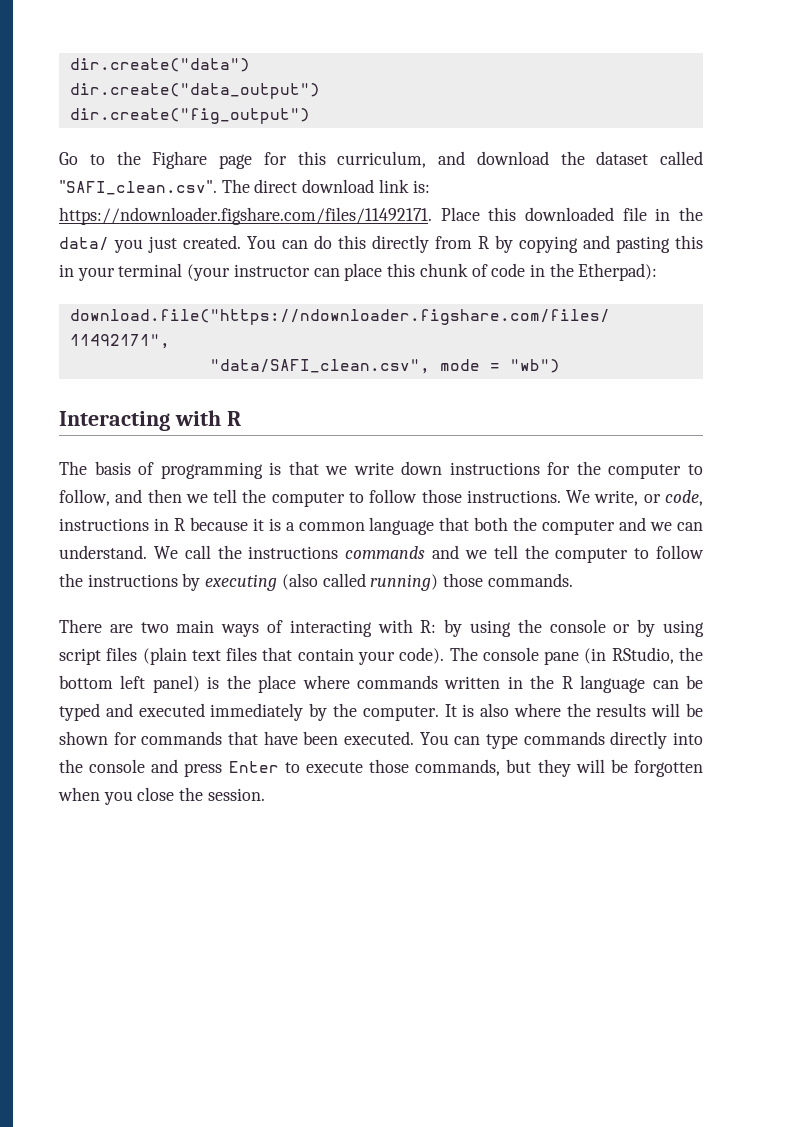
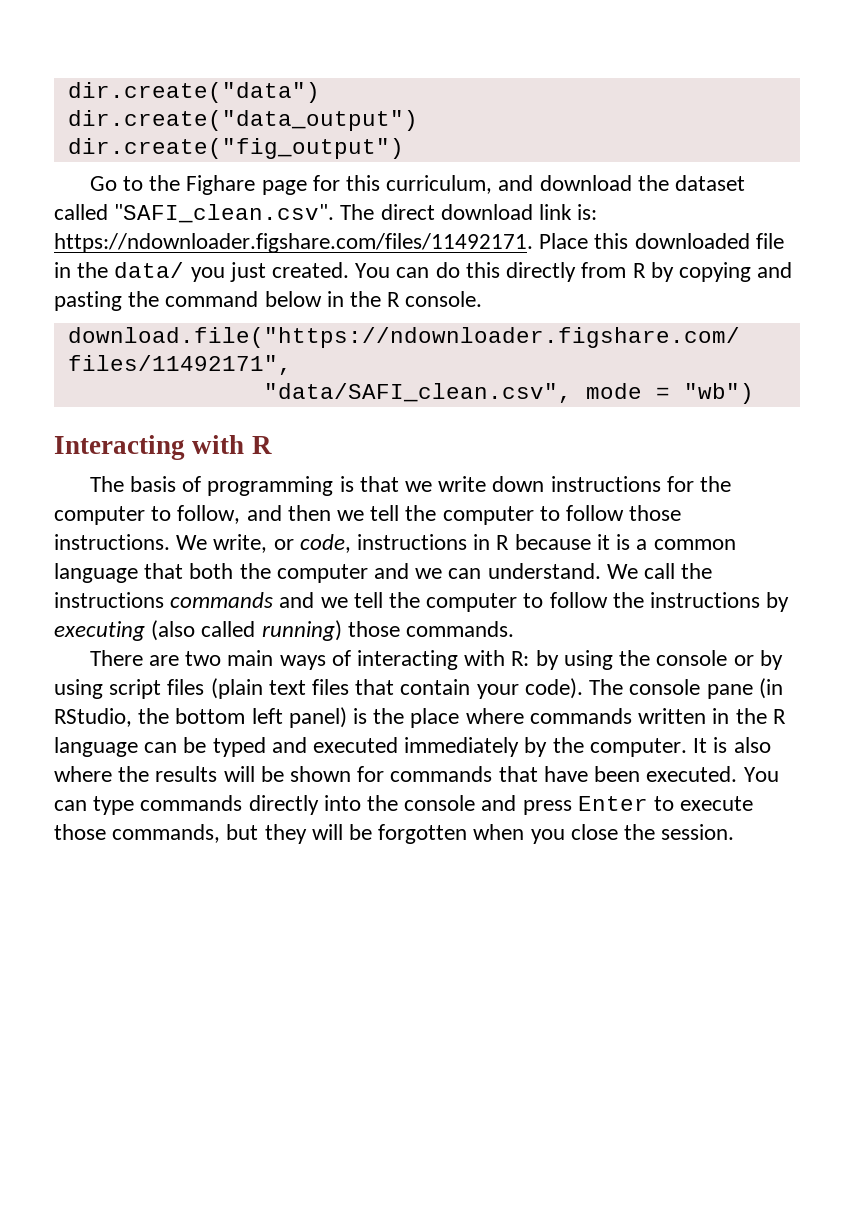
[675,235,703,249] [59,263,658,281] this in your terminal (your instructor can place this chunk of code in the Etherpad): -> [128,291,483,307] the command below in the R console.

